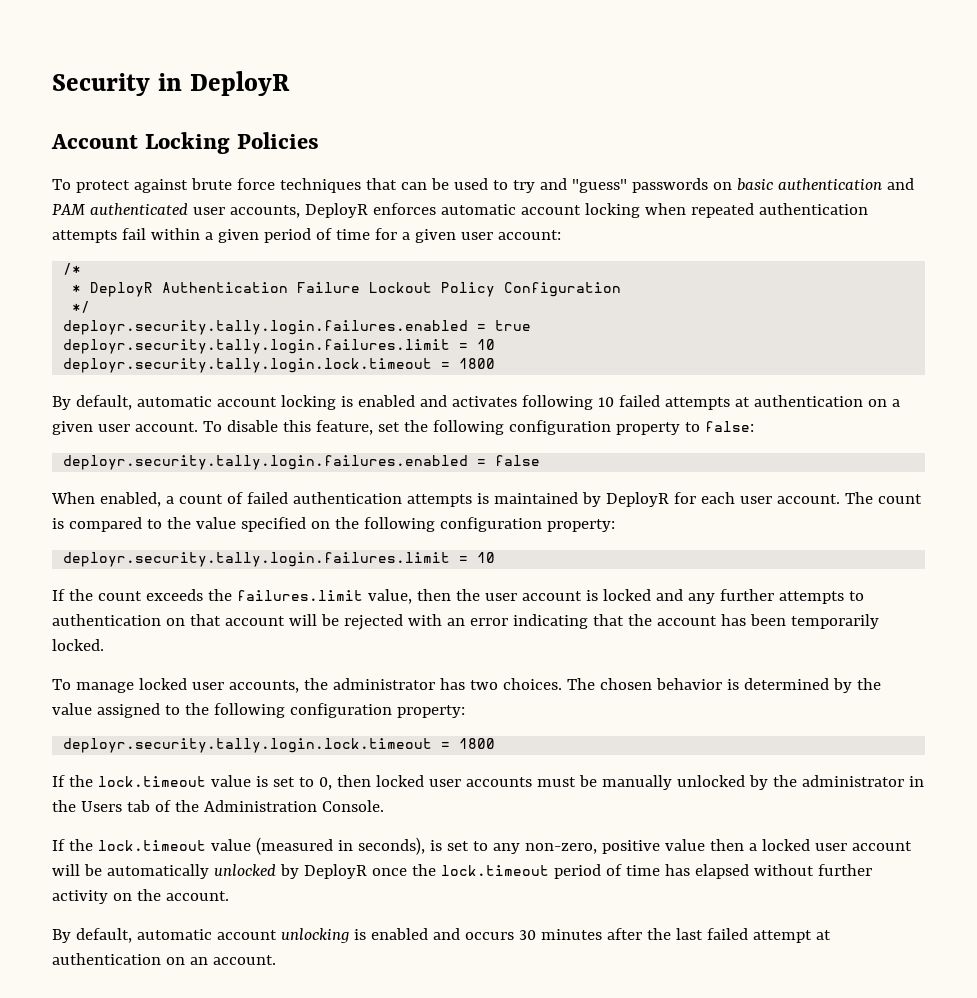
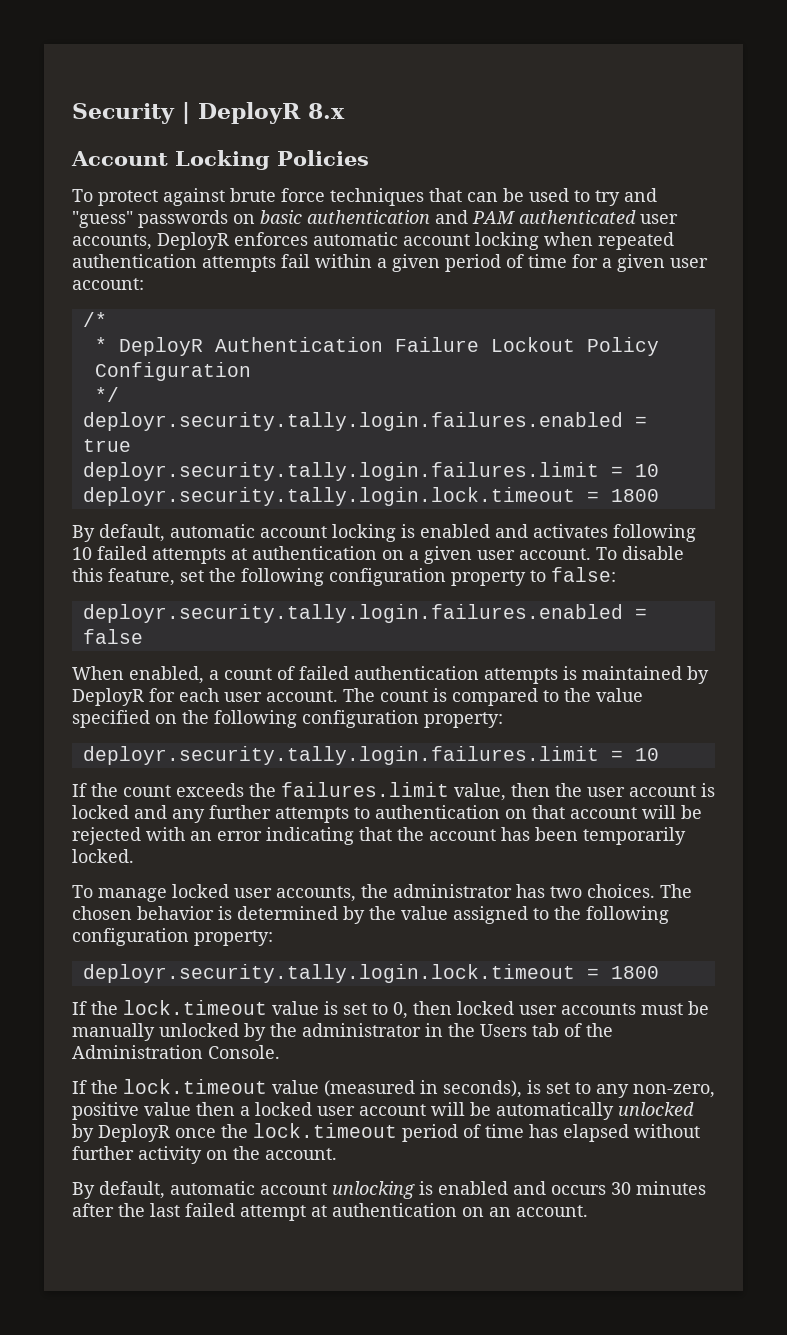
[157,71,290,96] in DeployR -> [182,102,345,124] | DeployR 8.x

